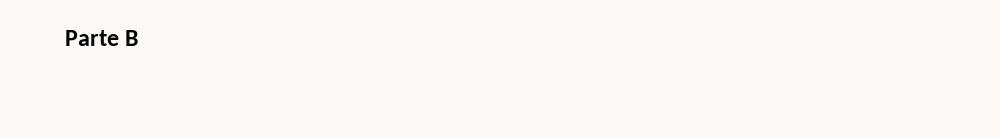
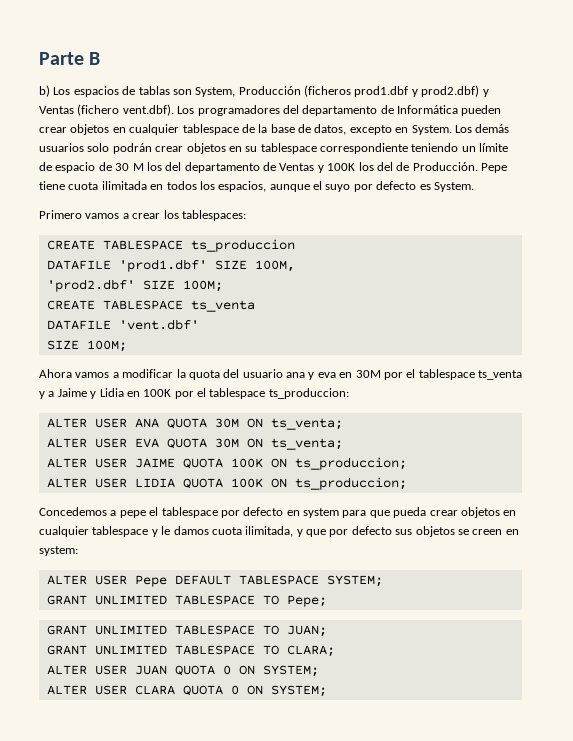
(139, 38) none -> [39,85,489,97] [39,104,502,116] [39,124,510,135] [39,143,509,154] [39,162,507,173] [39,181,474,192] [39,210,246,221] [46,239,295,252] [46,259,295,272] [46,279,223,292] [46,300,255,312] [46,319,199,330] [46,340,127,352] [39,369,522,380] [39,388,349,399] [46,418,343,430] [46,438,343,450] [46,457,407,470] [46,477,407,490] [39,507,517,518] [39,526,519,537] [39,546,78,556] [46,575,383,587] [46,595,327,607] [46,625,327,637] [46,645,335,657] [46,665,319,677] [46,685,327,697] // b) Los espacios de tablas son System, Producción (ficheros prod1.dbf y prod2.dbf) y Ventas (fichero vent.dbf). Los programadores del departamento de Informática pueden crear objetos en cualquier tablespace de la base de datos, excepto en System. Los demás usuarios solo podrán crear objetos en su tablespace correspondiente teniendo un límite de espacio de 30 M los del departamento de Ventas y 100K los del de Producción. Pepe tiene cuota ilimitada en todos los espacios, aunque el suyo por defecto es System. // Primero vamos a crear los tablespaces: // CREATE TABLESPACE ts_produccion // DATAFILE 'prod1.dbf' SIZE 100M, // 'prod2.dbf' SIZE 100M; // CREATE TABLESPACE ts_venta // DATAFILE 'vent.dbf' // SIZE 100M; // Ahora vamos a modificar la quota del usuario ana y eva en 30M por el tablespace ts_venta y a Jaime y Lidia en 100K por el tablespace ts_produccion: // ALTER USER ANA QUOTA 30M ON ts_venta; // ALTER USER EVA QUOTA 30M ON ts_venta; // ALTER USER JAIME QUOTA 100K ON ts_produccion; // ALTER USER LIDIA QUOTA 100K ON ts_produccion; // Concedemos a pepe el tablespace por defecto en system para que pueda crear objetos en cualquier tablespace y le damos cuota ilimitada, y que por defecto sus objetos se creen en system: // ALTER USER Pepe DEFAULT TABLESPACE SYSTEM; // GRANT UNLIMITED TABLESPACE TO Pepe; // GRANT UNLIMITED TABLESPACE TO JUAN; // GRANT UNLIMITED TABLESPACE TO CLARA; // ALTER USER JUAN QUOTA 0 ON SYSTEM; // ALTER USER CLARA QUOTA 0 ON SYSTEM;

